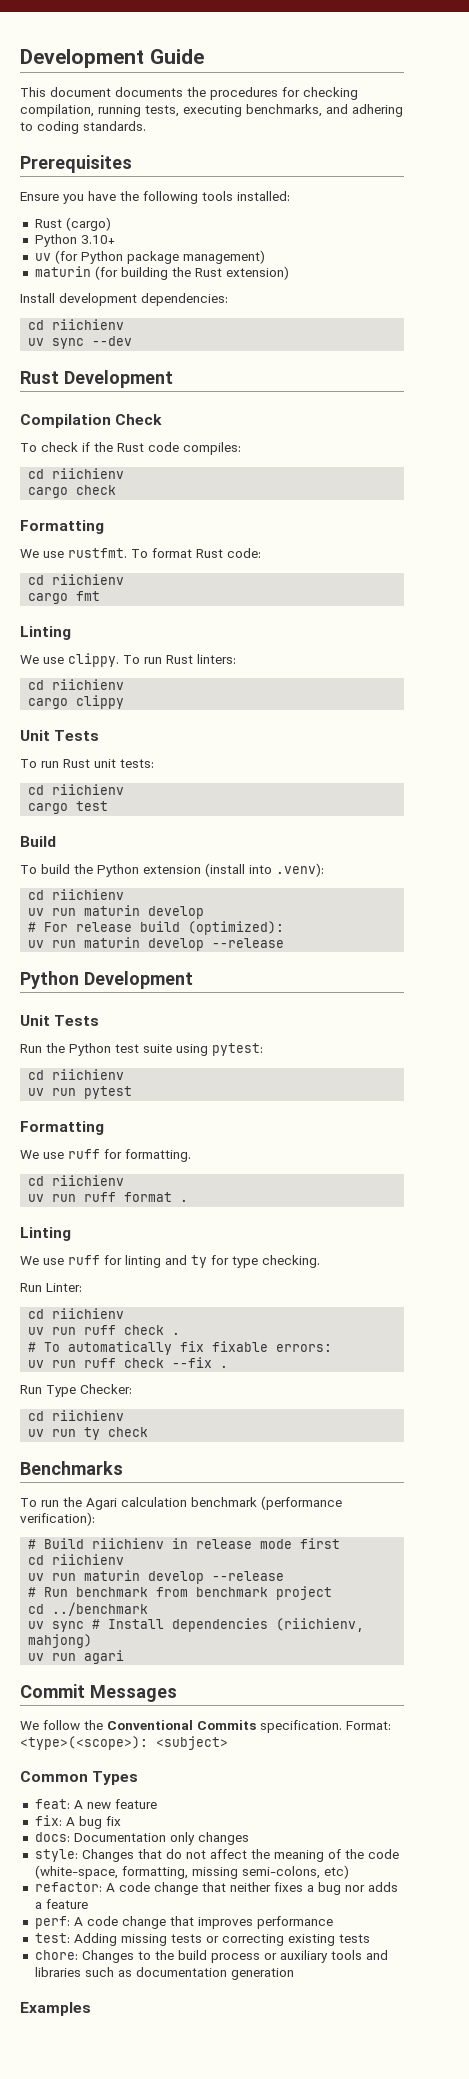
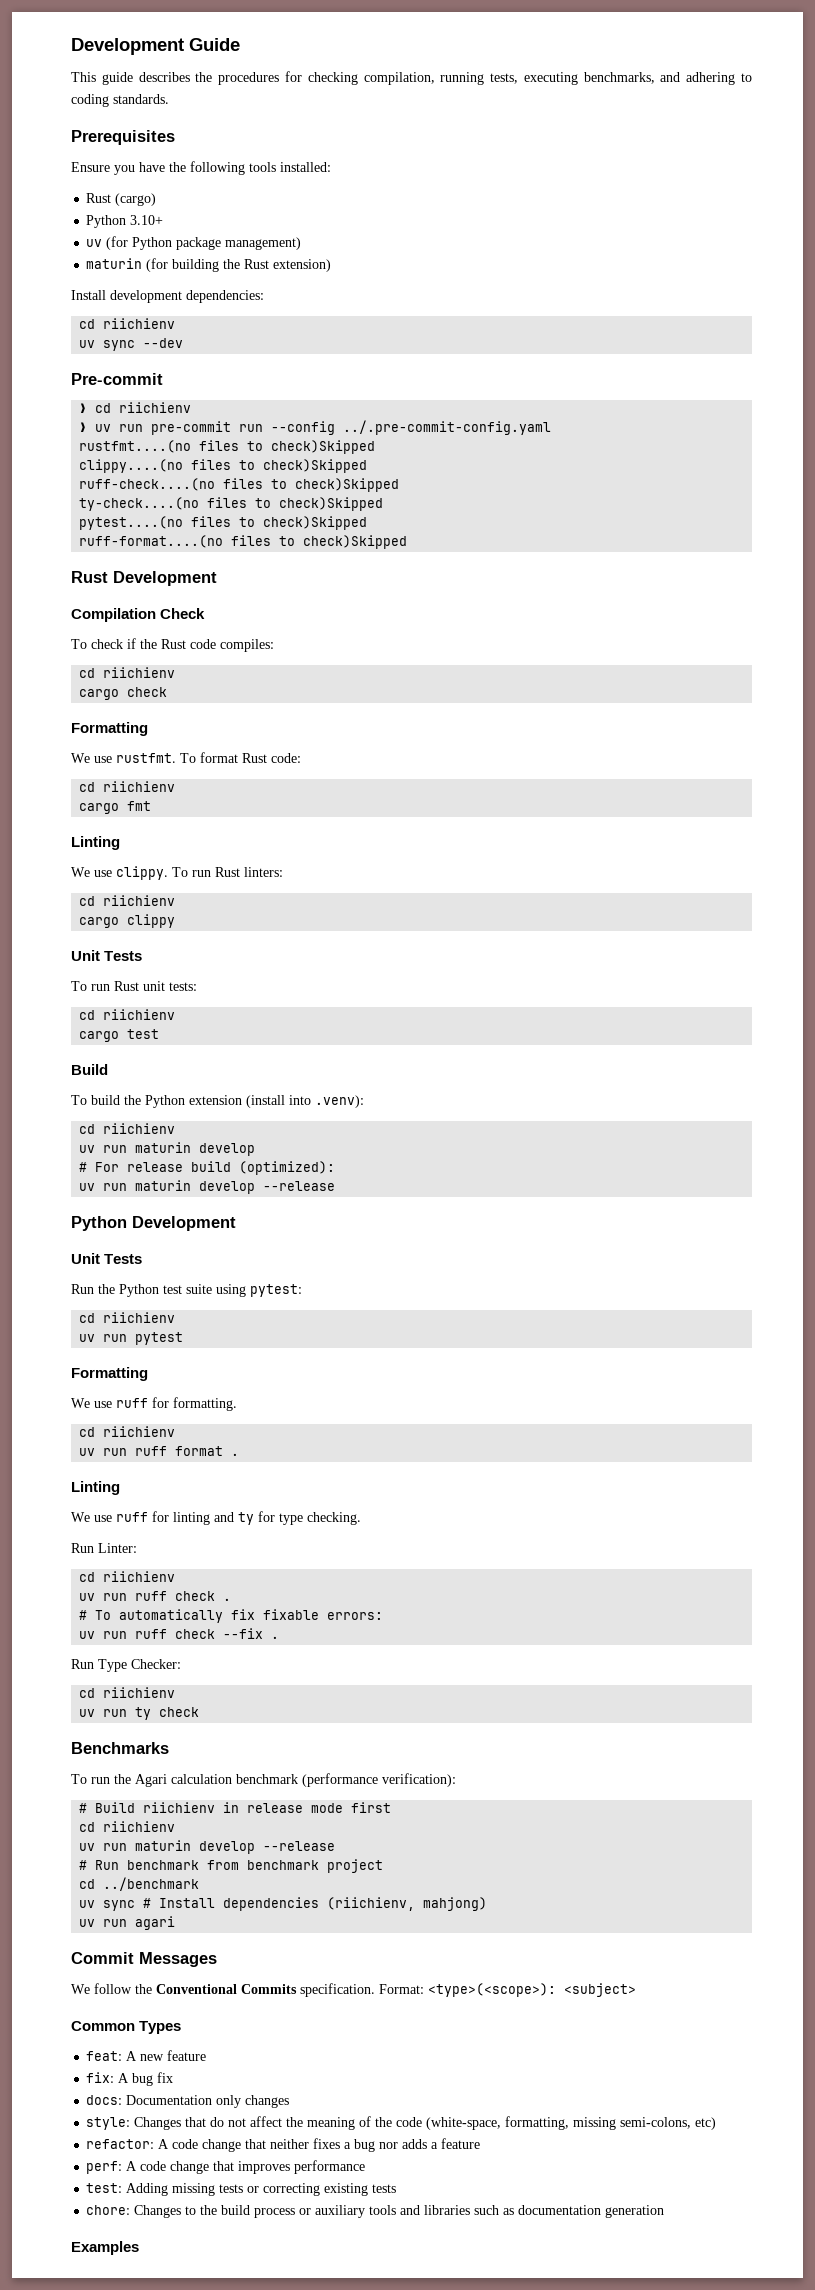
[50,87,183,97] document documents -> [101,72,190,85] guide describes
(133, 341) none -> [71,373,163,385] [79,402,192,413] [79,420,552,435] [79,440,376,454] [79,459,368,473] [79,478,400,492] [79,497,384,511] [79,516,368,530] [79,535,408,549] // Pre-commit // ❯ cd riichienv // ❯ uv run pre-commit run --config ../.pre-commit-config.yaml // rustfmt....(no files to check)Skipped // clippy....(no files to check)Skipped // ruff-check....(no files to check)Skipped // ty-check....(no files to check)Skipped // pytest....(no files to check)Skipped // ruff-format....(no files to check)Skipped

